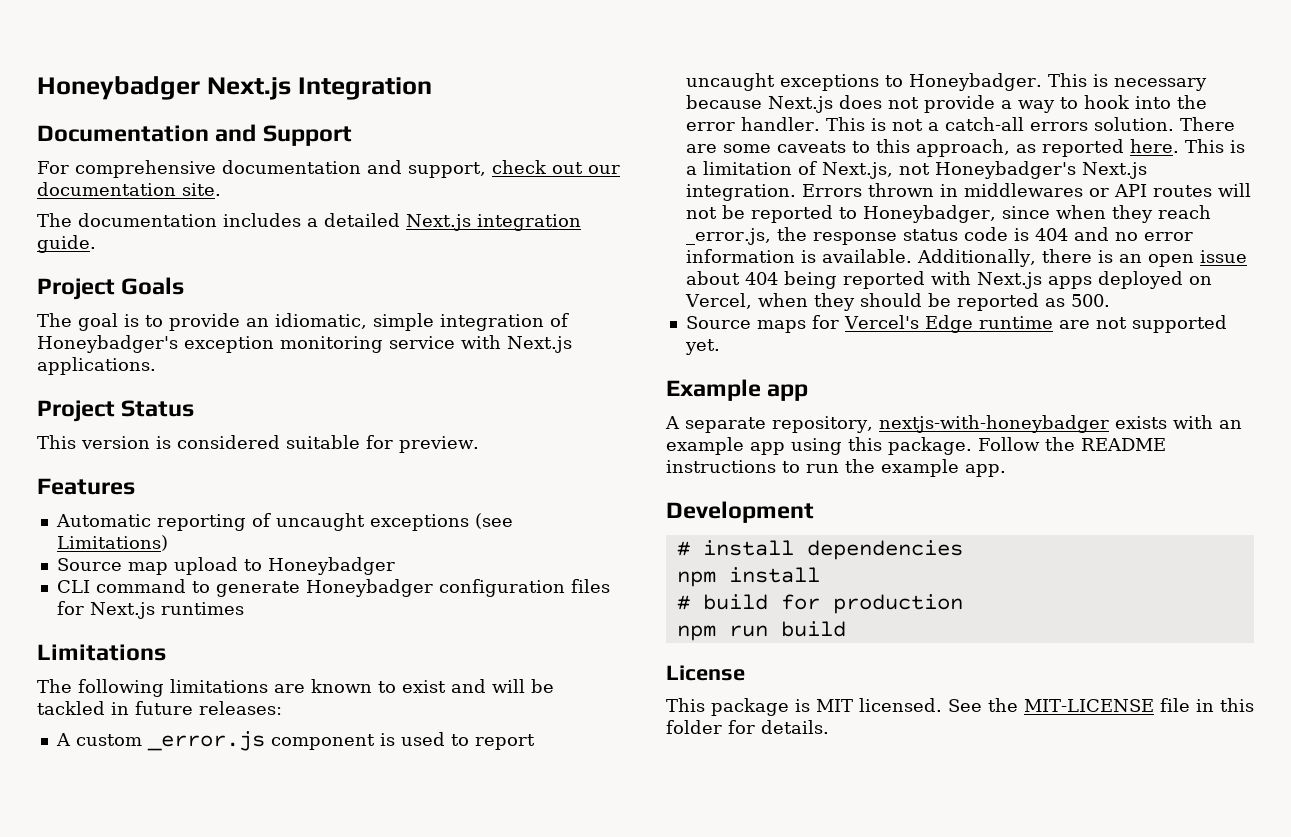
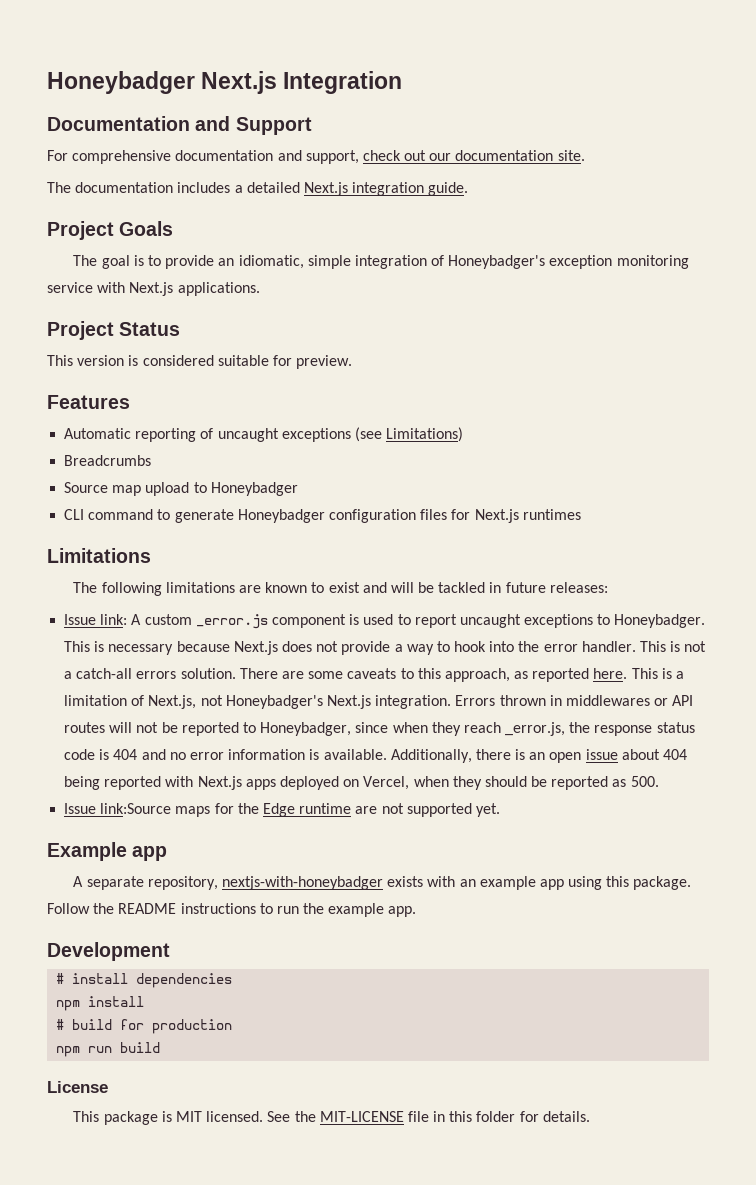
(168, 543) none -> [64,455,152,466] // Breadcrumbs
(282, 708) none -> [64,614,128,625] Issue link:
[685,316,751,329] Source -> [64,803,172,814] Issue link:Source
[843,315,919,329] Vercel's -> [237,803,259,814] the

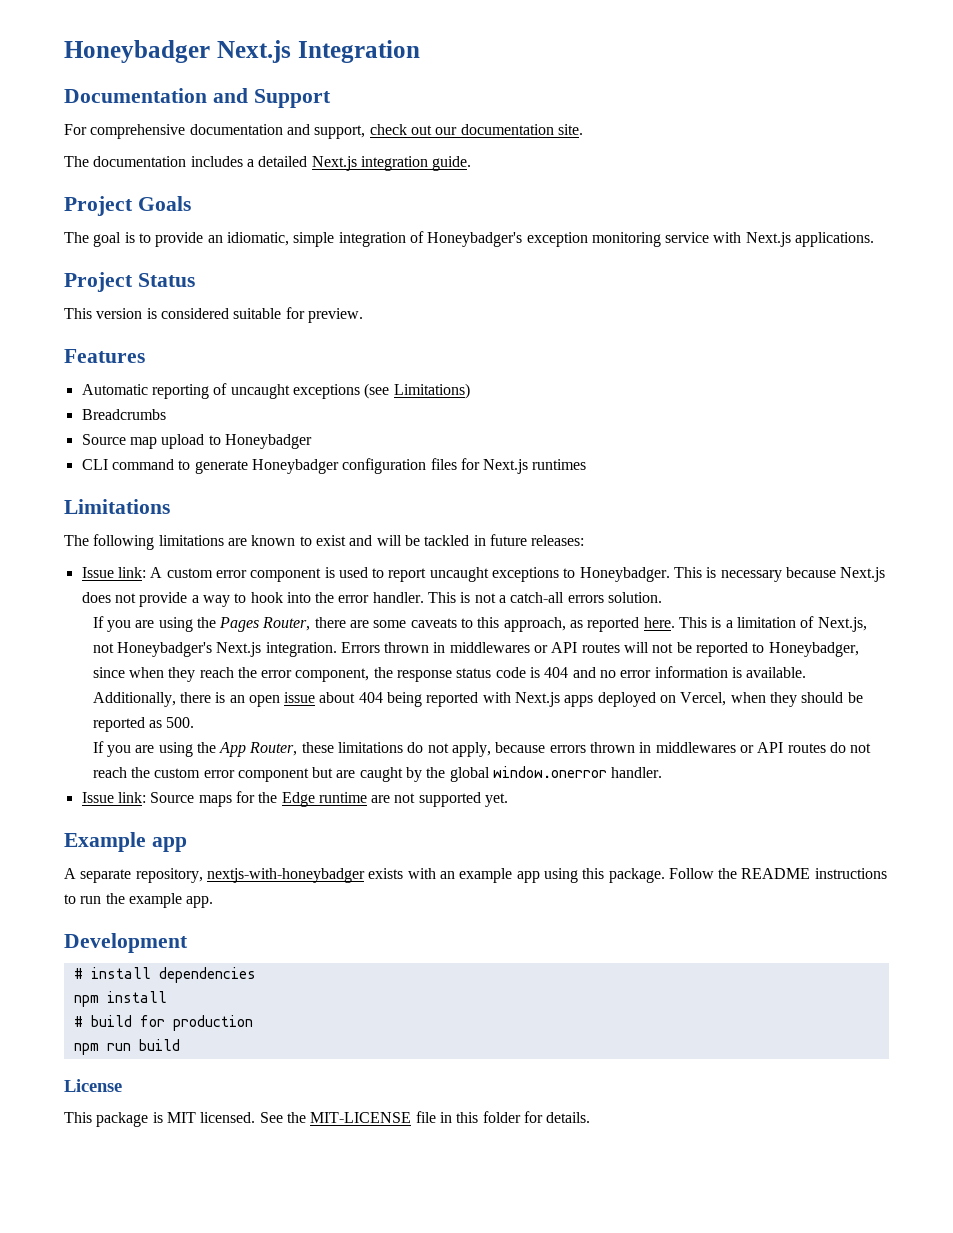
[195,614,268,629] _error.js -> [215,570,247,578] error
[239,668,278,679] There -> [92,616,346,632] // If you are using the Pages Router, there
[505,722,566,736] _error.js, -> [237,667,370,682] the error component,
[64,803,172,814] // Issue link:Source -> [92,741,872,757] [92,766,663,782] [81,792,195,803] // If you are using the App Router, these limitations do not apply, because errors thrown in middlewares or API routes do not reach the custom error component but are caught by the global window.onerror handler. // Issue link: Source

